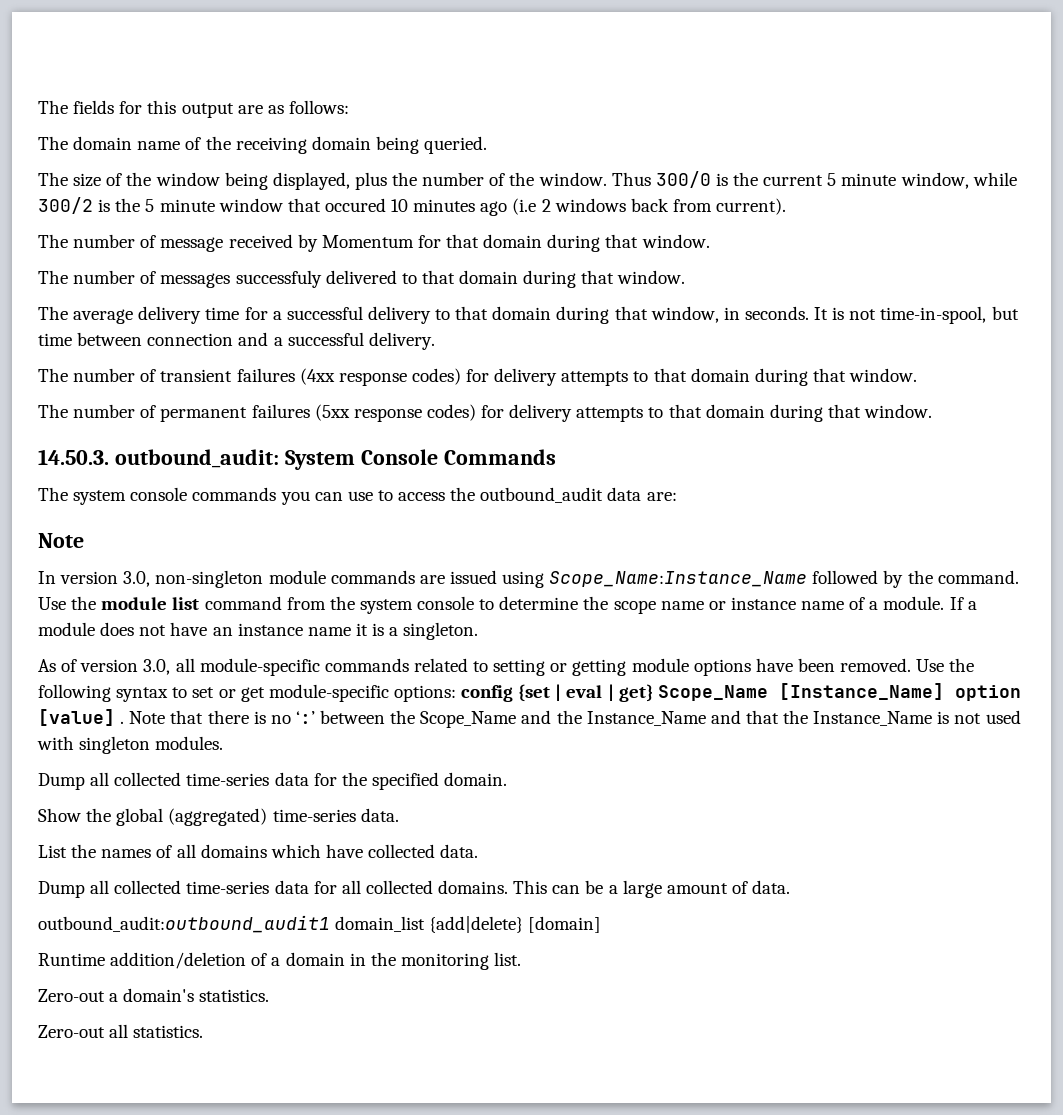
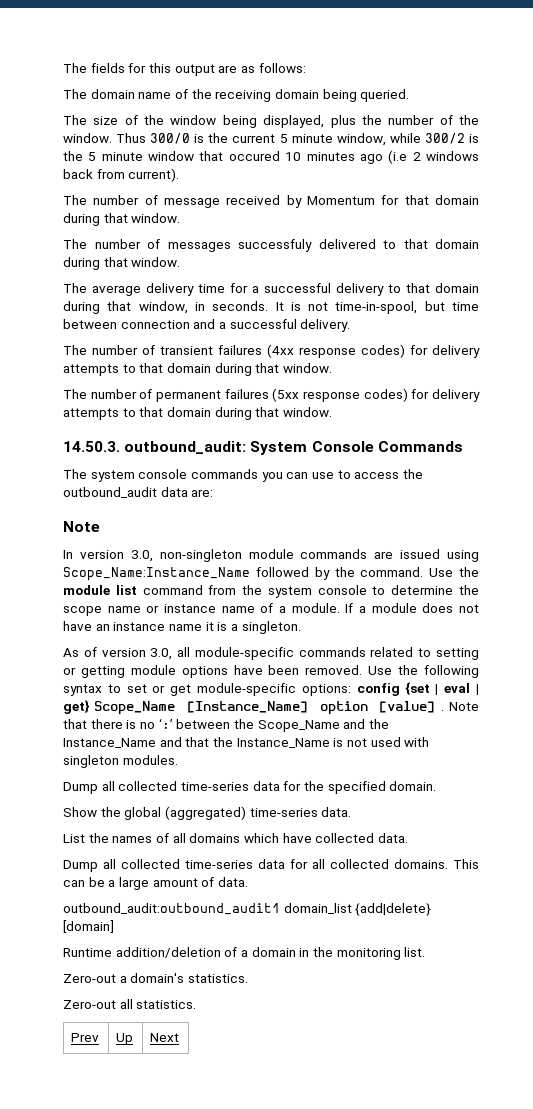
(204, 1031) none -> [71,1033,100,1042] [116,1033,134,1045] [150,1033,180,1042] // Prev | Up | Next

